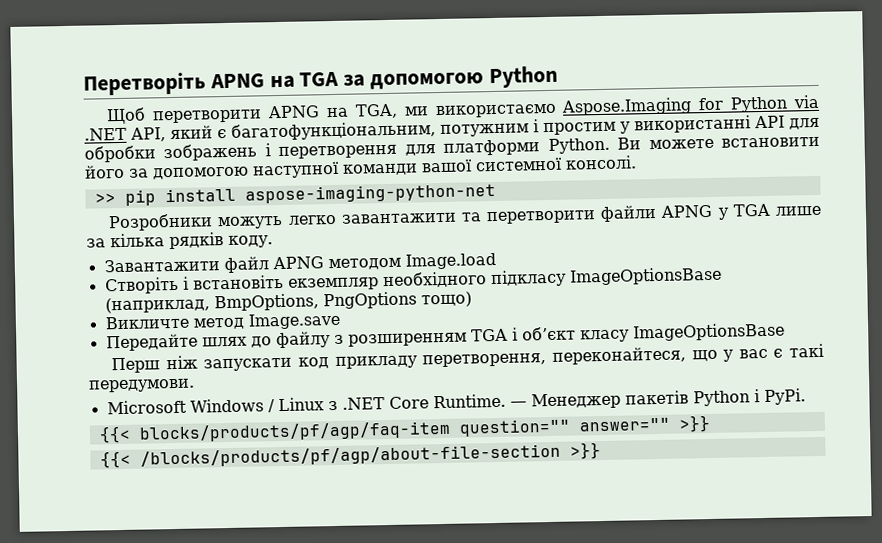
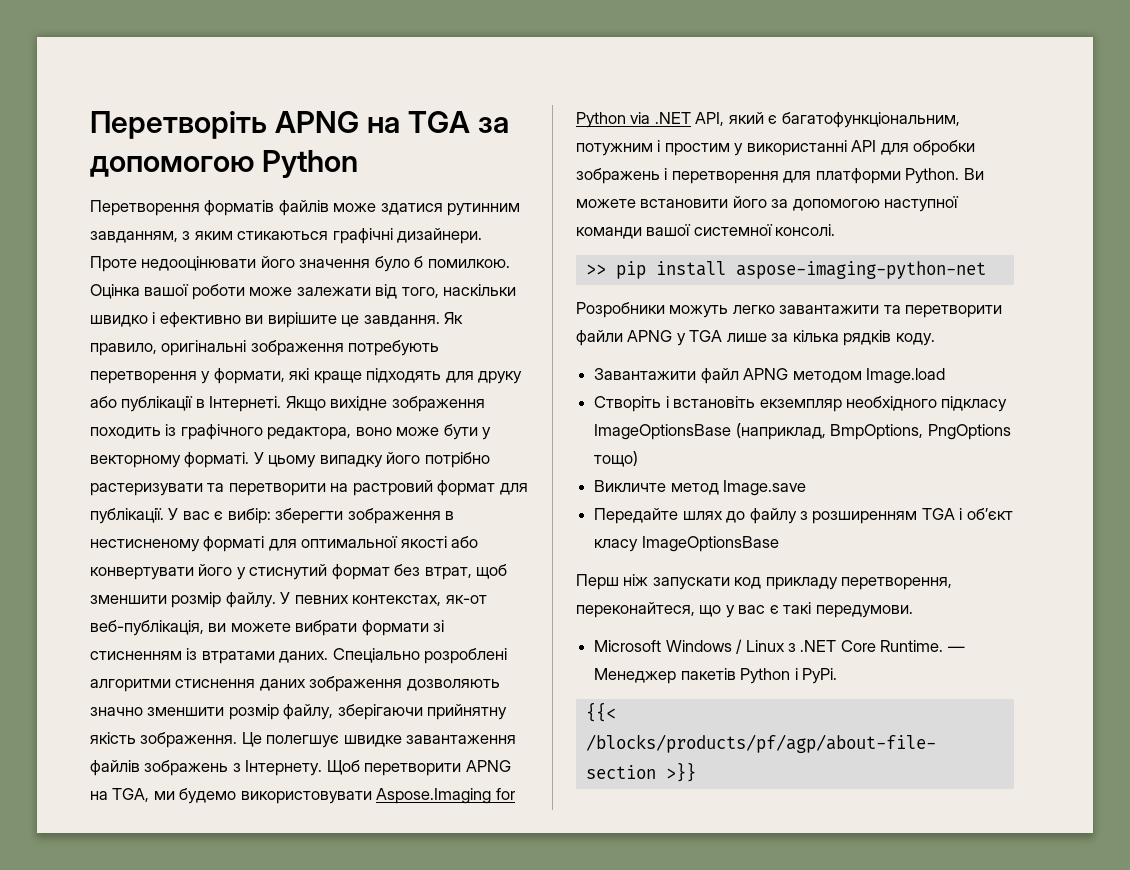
(558, 77) none -> [90,200,521,216] [90,228,483,244] [90,256,510,272] [90,284,517,300] [90,312,464,328] [90,340,440,356] [90,368,523,384] [90,396,485,412] [90,424,492,440] [90,452,490,468] [90,480,528,496] [90,508,455,524] [90,536,479,552] [90,564,508,580] [90,592,487,608] [90,620,445,636] [90,648,508,664] [90,676,500,692] [90,704,508,720] [90,732,517,748] [90,760,323,776] Перетворення форматів файлів може здатися рутинним завданням, з яким стикаються графічні дизайнери. Проте недооцінювати його значення було б помилкою. Оцінка вашої роботи може залежати від того, наскільки швидко і ефективно ви вирішите це завдання. Як правило, оригінальні зображення потребують перетворення у формати, які краще підходять для друку або публікації в Інтернеті. Якщо вихідне зображення походить із графічного редактора, воно може бути у векторному форматі. У цьому випадку його потрібно растеризувати та перетворити на растровий формат для публікації. У вас є вибір: зберегти зображення в нестисненому форматі для оптимальної якості або конвертувати його у стиснутий формат без втрат, щоб зменшити розмір файлу. У певних контекстах, як-от веб-публікація, ви можете вибрати формати зі стисненням із втратами даних. Спеціально розроблені алгоритми стиснення даних зображення дозволяють значно зменшити розмір файлу, зберігаючи прийнятну якість зображення. Це полегшує швидке завантаження файлів зображень з Інтернету.
[434,103,557,119] використаємо -> [179,788,372,804] будемо використовувати
[98,415,711,444] // {{< blocks/products/pf/agp/faq-item question="" answer="" >}} -> (837, 676) none

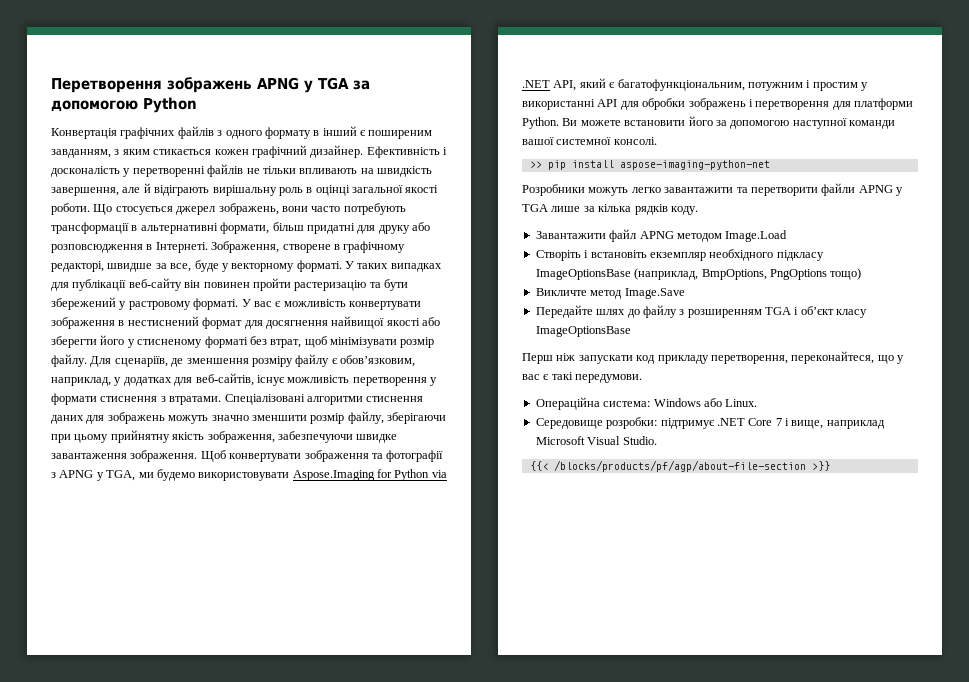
[90,111,401,139] Перетворіть APNG на -> [51,77,313,93] Перетворення зображень APNG у
[90,200,521,216] [90,228,483,244] [90,256,510,272] [90,284,517,300] [90,312,464,328] [90,340,440,356] [90,368,442,384] Перетворення форматів файлів може здатися рутинним завданням, з яким стикаються графічні дизайнери. Проте недооцінювати його значення було б помилкою. Оцінка вашої роботи може залежати від того, наскільки швидко і ефективно ви вирішите це завдання. Як правило, оригінальні зображення потребують перетворення у формати, які краще підходять -> [51,126,433,139] [51,145,447,158] [51,164,432,177] [51,183,439,196] [51,203,406,215] [51,222,355,234] Конвертація графічних файлів з одного формату в інший є поширеним завданням, з яким стикається кожен графічний дизайнер. Ефективність і досконалість у перетворенні файлів не тільки впливають на швидкість завершення, але й відіграють вирішальну роль в оцінці загальної якості роботи. Що стосується джерел зображень, вони часто потребують трансформації в альтернативні формати, більш придатні
[121,396,194,412] публікації -> [51,244,143,253] розповсюдження
[285,396,485,412] [90,424,492,440] [90,452,490,468] [90,480,528,496] [90,508,455,524] [90,536,399,552] Якщо вихідне зображення походить із графічного редактора, воно може бути у векторному форматі. У цьому випадку його потрібно растеризувати та перетворити на растровий формат для публікації. У вас є вибір: зберегти зображення в нестисненому форматі для оптимальної -> [211,241,406,253] [51,260,442,272] [51,278,408,291] [51,297,421,310] [51,316,385,329] Зображення, створене в графічному редакторі, швидше за все, буде у векторному форматі. У таких випадках для публікації веб-сайту він повинен пройти растеризацію та бути збережений у растровому форматі. У вас є можливість конвертувати зображення в нестиснений формат для досягнення найвищої
[90,567,194,580] конвертувати -> [51,336,97,348] зберегти
[249,564,390,580] стиснутий формат -> [137,336,248,348] стисненому форматі
[90,595,167,604] зменшити -> [330,337,397,348] мінімізувати
[280,592,487,606] [90,620,445,636] [90,648,508,664] [90,676,500,692] У певних контекстах, як-от веб-публікація, ви можете вибрати формати зі стисненням із втратами даних. Спеціально розроблені алгоритми стиснення даних зображення дозволяють -> [90,354,415,367] [51,373,437,386] [51,393,424,405] [51,412,209,424] Для сценаріїв, де зменшення розміру файлу є обов’язковим, наприклад, у додатках для веб-сайтів, існує можливість перетворення у формати стиснення з втратами. Спеціалізовані алгоритми стиснення даних для зображень можуть
[427,704,508,720] [90,732,517,748] [90,760,511,776] [90,791,108,800] прийнятну якість зображення. Це полегшує швидке завантаження файлів зображень з Інтернету. Щоб перетворити APNG на -> [51,430,398,443] [51,450,444,462] [51,470,104,481] при цьому прийнятну якість зображення, забезпечуючи швидке завантаження зображення. Щоб конвертувати зображення та фотографії з APNG у
[865,368,945,384] Image.load -> [725,230,788,242] Image.Load
[723,480,807,496] Image.save -> [624,288,685,299] Image.Save
[594,639,965,654] [594,668,837,684] Microsoft Windows / Linux з .NET Core Runtime. — Менеджер пакетів Python і PyPi. -> [535,397,758,410] [535,417,885,429] [535,436,657,445] Операційна система: Windows або Linux. // Середовище розробки: підтримує .NET Core 7 і вище, наприклад Microsoft Visual Studio.

